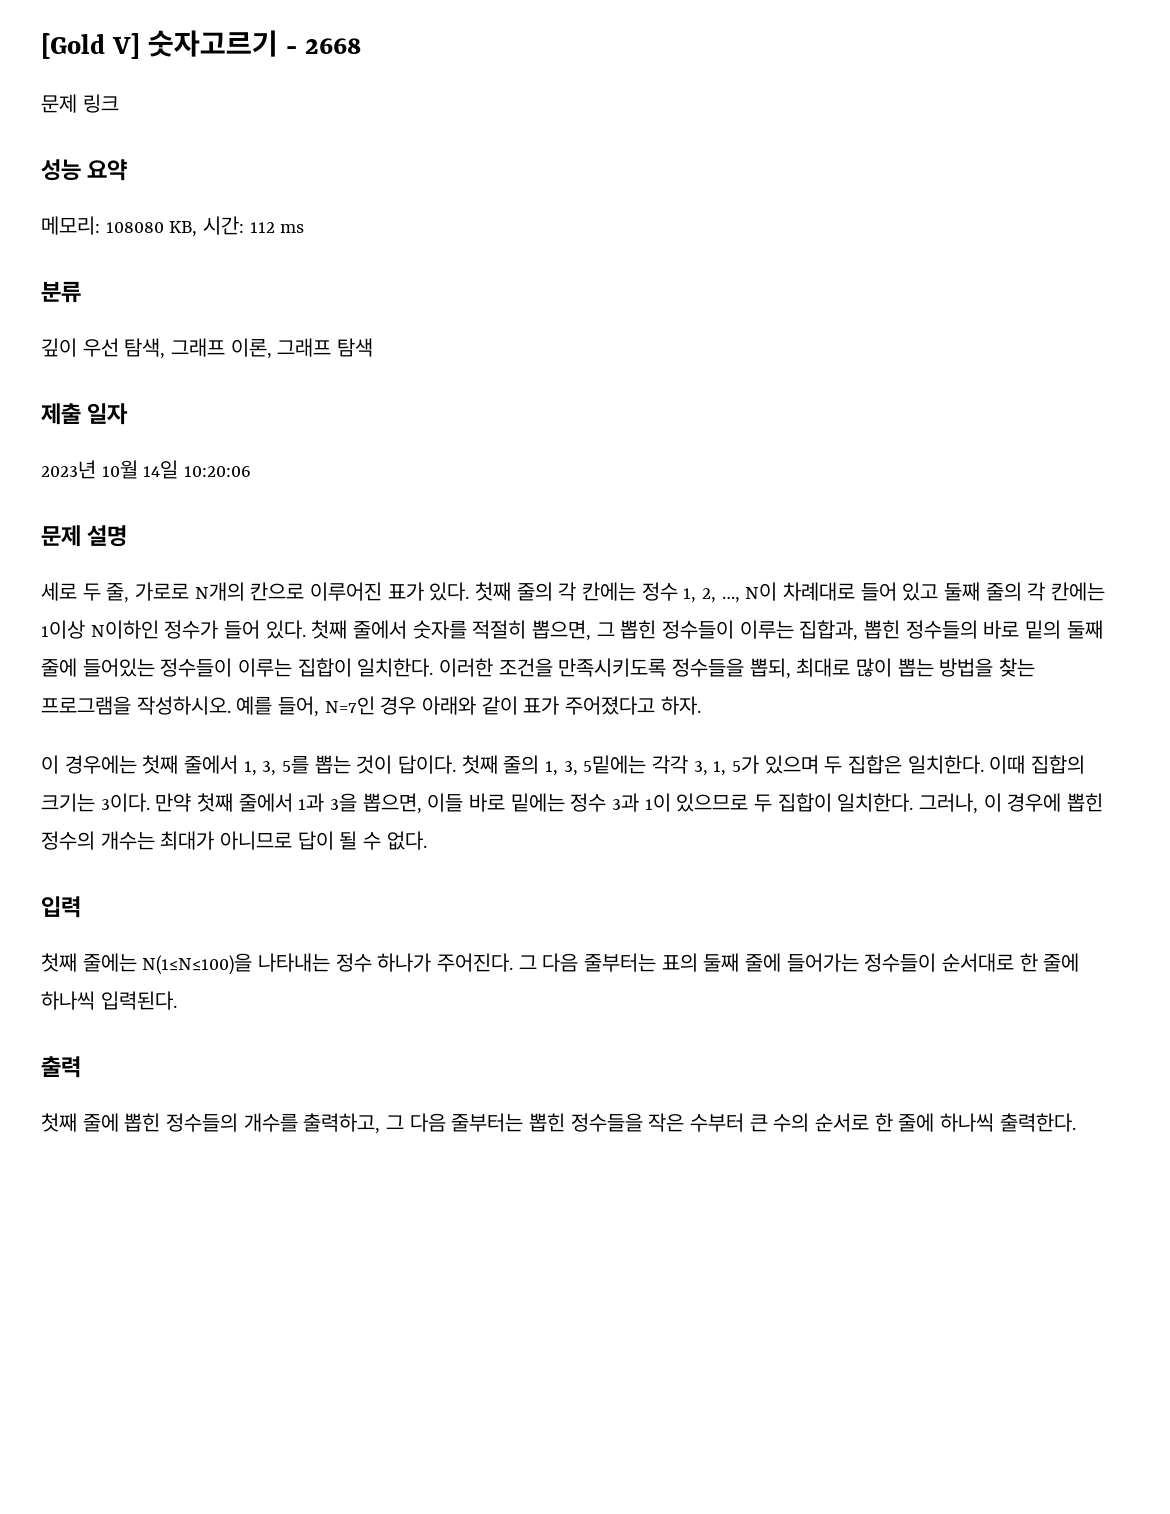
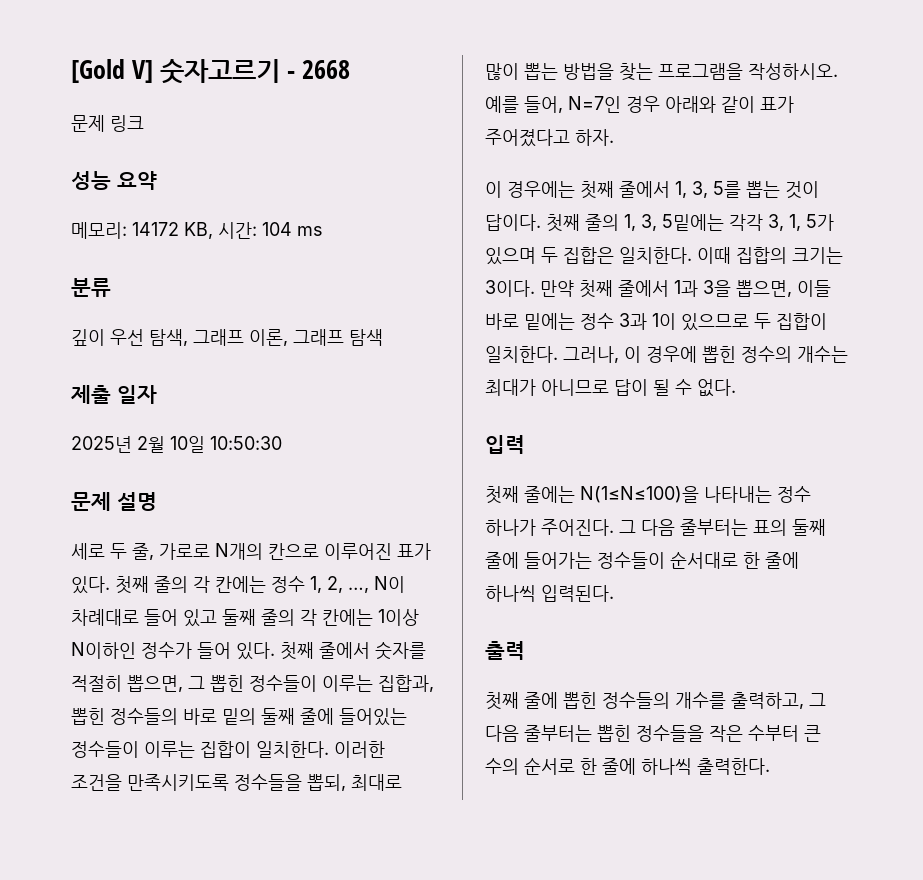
[105,222,164,233] 108080 -> [132,222,179,236] 14172
[249,222,275,233] 112 -> [262,222,292,236] 104
[41,460,252,479] 2023년 10월 14일 10:20:06 -> [71,436,282,453] 2025년 2월 10일 10:50:30

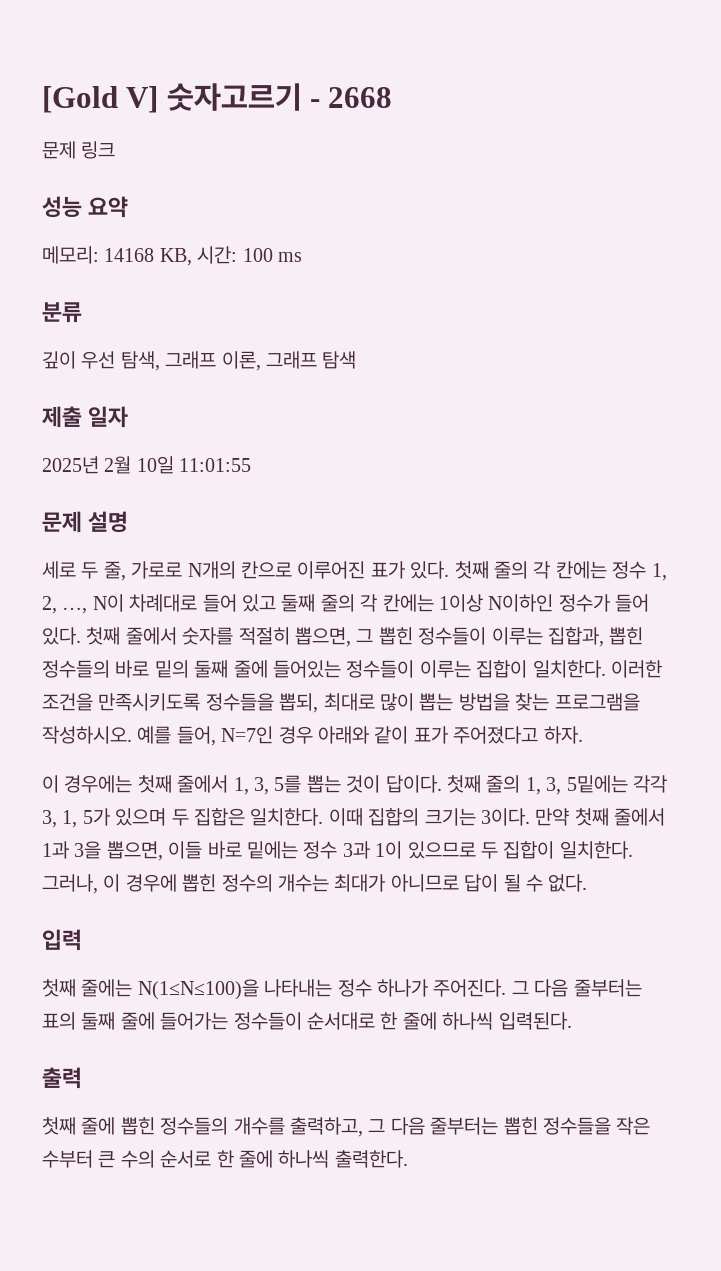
[132,222,179,236] 14172 -> [104,248,155,262] 14168
[262,222,292,236] 104 -> [242,248,273,262] 100
[210,436,282,450] 10:50:30 -> [179,458,252,472] 11:01:55

